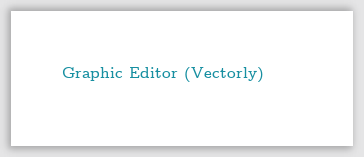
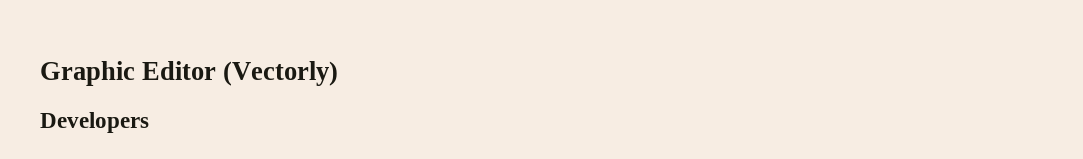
(264, 75) none -> [40,112,149,133] // Developers

